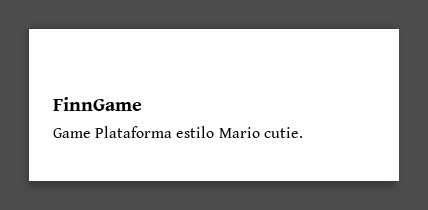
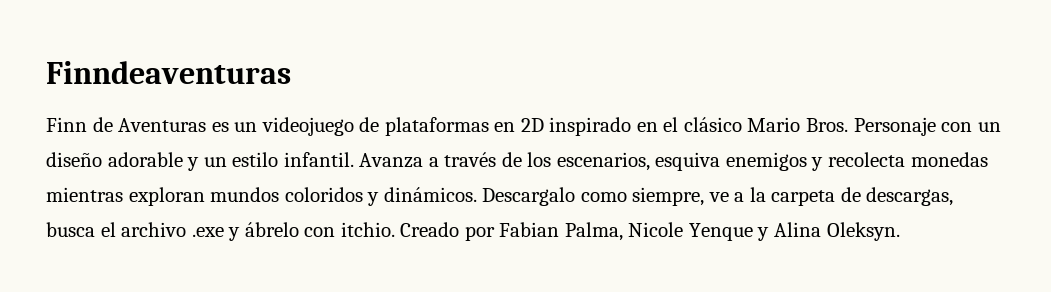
[53,97,142,111] [53,126,303,138] FinnGame // Game Plataforma estilo Mario cutie. -> [46,61,291,84] [46,117,1001,136] [46,152,988,171] [46,187,954,206] [46,222,900,241] Finndeaventuras // Finn de Aventuras es un videojuego de plataformas en 2D inspirado en el clásico Mario Bros. Personaje con un diseño adorable y un estilo infantil. Avanza a través de los escenarios, esquiva enemigos y recolecta monedas mientras exploran mundos coloridos y dinámicos. Descargalo como siempre, ve a la carpeta de descargas, busca el archivo .exe y ábrelo con itchio. Creado por Fabian Palma, Nicole Yenque y Alina Oleksyn.

